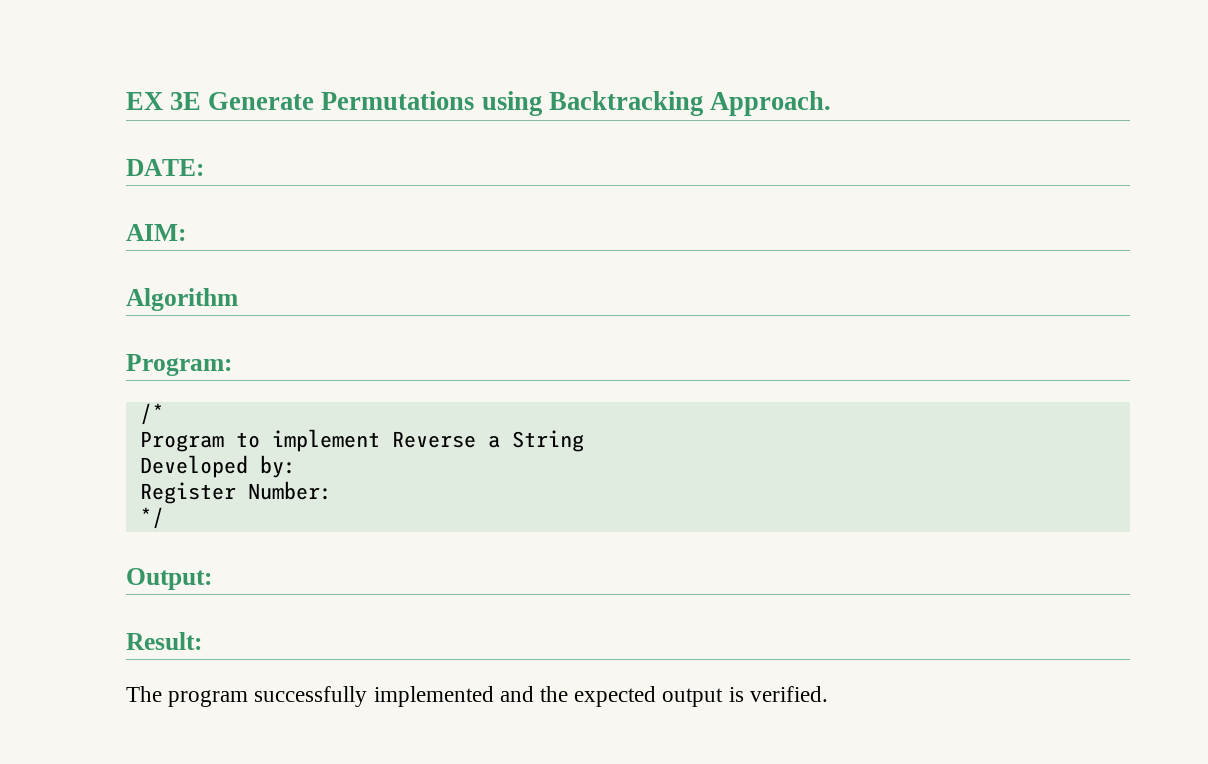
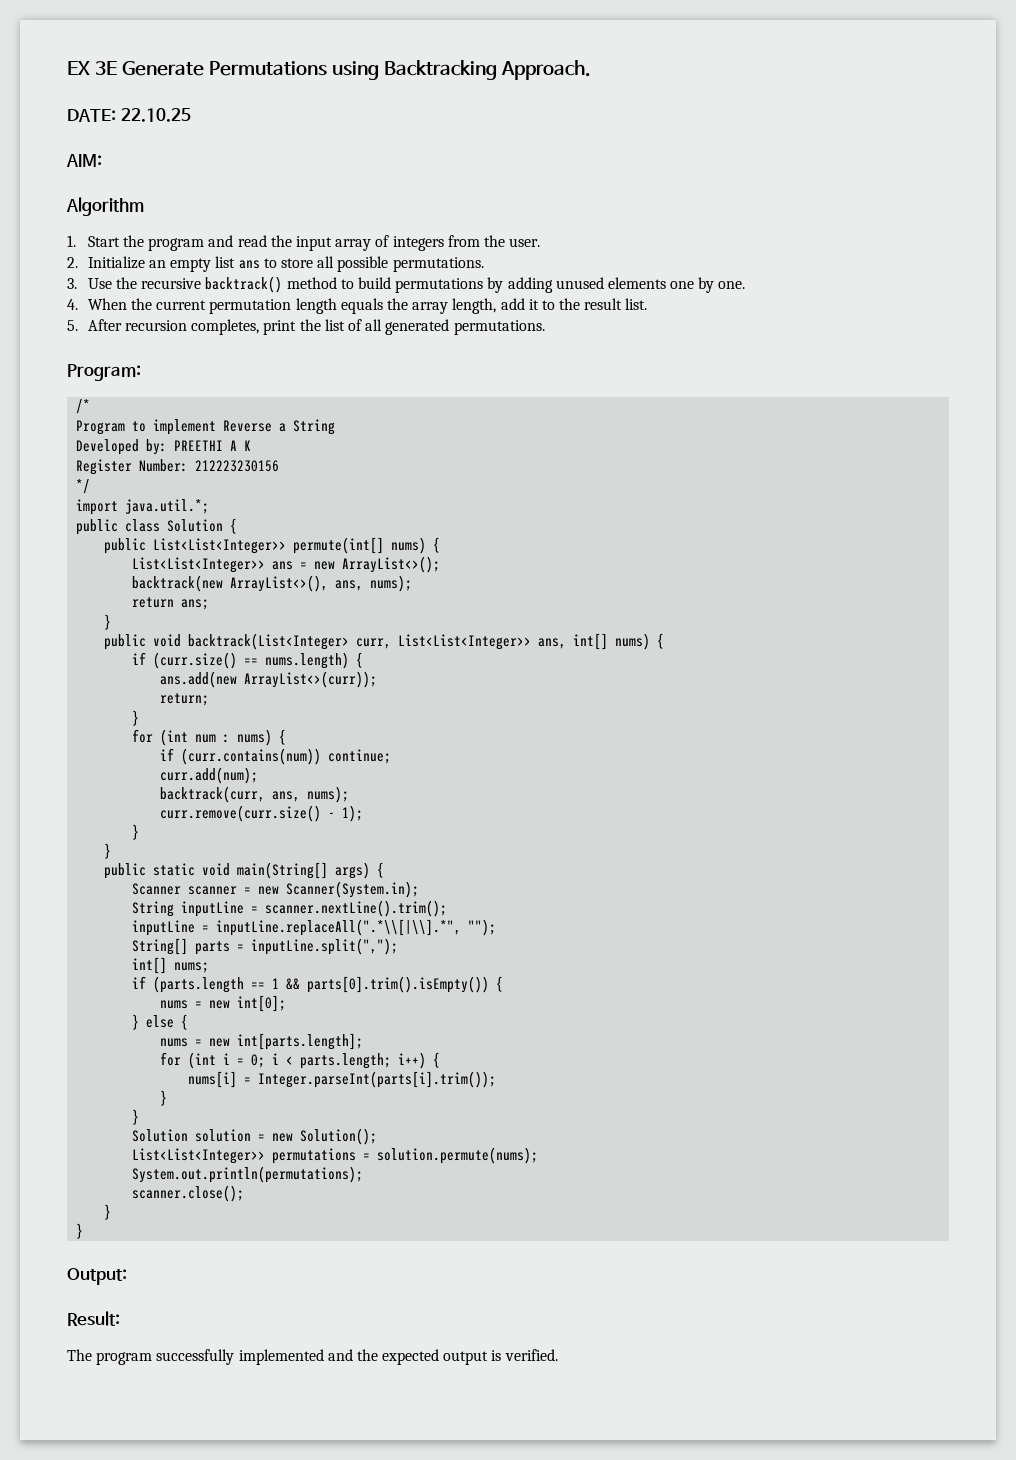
(204, 167) none -> [120,108,191,122] 22.10.25
(238, 299) none -> [67,235,541,251] [67,256,484,272] [67,276,746,293] [67,298,648,314] [67,319,545,335] // 1. Start the program and read the input array of integers from the user. // 2. Initialize an empty list ans to store all possible permutations. // 3. Use the recursive backtrack() method to build permutations by adding unused elements one by one. // 4. When the current permutation length equals the array length, add it to the result list. // 5. After recursion completes, print the list of all generated permutations.
(296, 466) none -> [174,440,252,451] PREETHI A K
(332, 490) none -> [195,460,280,472] 212223230156
(164, 518) none -> [76,499,210,515] [76,518,238,535] [104,537,441,554] [132,556,441,573] [132,575,413,592] [132,597,210,610] [104,614,112,630] [104,633,665,650] [132,652,364,669] [160,671,378,688] [160,693,210,706] [132,710,140,726] [132,729,287,746] [160,748,392,765] [160,767,259,784] [160,786,350,803] [160,805,364,822] [132,824,140,840] [104,843,112,859] [104,862,385,879] [132,881,420,898] [132,900,448,917] [132,919,497,936] [132,938,399,955] [132,957,210,974] [132,976,504,993] [160,995,287,1012] [132,1014,189,1030] [160,1033,364,1050] [160,1052,441,1069] [188,1071,497,1088] [160,1090,168,1106] [132,1109,140,1125] [132,1128,378,1145] [132,1147,539,1164] [132,1166,364,1183] [132,1185,245,1202] [104,1204,112,1220] [76,1223,84,1239] // import java.util.*; // public class Solution { // public List<List<Integer>> permute(int[] nums) { // List<List<Integer>> ans = new ArrayList<>(); // backtrack(new ArrayList<>(), ans, nums); // return ans; // } // public void backtrack(List<Integer> curr, List<List<Integer>> ans, int[] nums) { // if (curr.size() == nums.length) { // ans.add(new ArrayList<>(curr)); // return; // } // for (int num : nums) { // if (curr.contains(num)) continue; // curr.add(num); // backtrack(curr, ans, nums); // curr.remove(curr.size() - 1); // } // } // public static void main(String[] args) { // Scanner scanner = new Scanner(System.in); // String inputLine = scanner.nextLine().trim(); // inputLine = inputLine.replaceAll(".*\\[|\\].*", ""); // String[] parts = inputLine.split(","); // int[] nums; // if (parts.length == 1 && parts[0].trim().isEmpty()) { // nums = new int[0]; // } else { // nums = new int[parts.length]; // for (int i = 0; i < parts.length; i++) { // nums[i] = Integer.parseInt(parts[i].trim()); // } // } // Solution solution = new Solution(); // List<List<Integer>> permutations = solution.permute(nums); // System.out.println(permutations); // scanner.close(); // } // }

